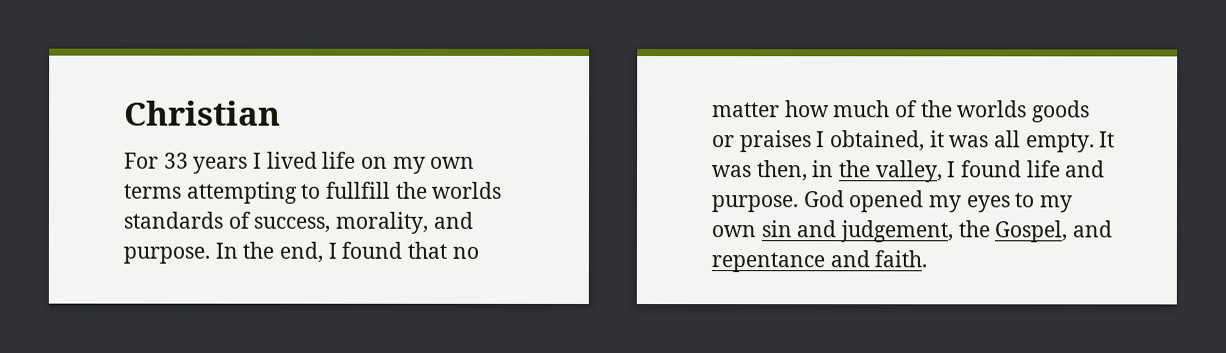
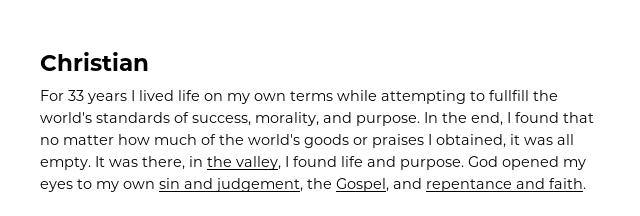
(181, 191) none -> [337,90,377,101] while
[431,181,502,199] worlds -> [40,112,92,123] world's
[957,100,1028,118] worlds -> [248,134,300,145] world's
[755,160,808,182] then, -> [142,156,185,170] there,

